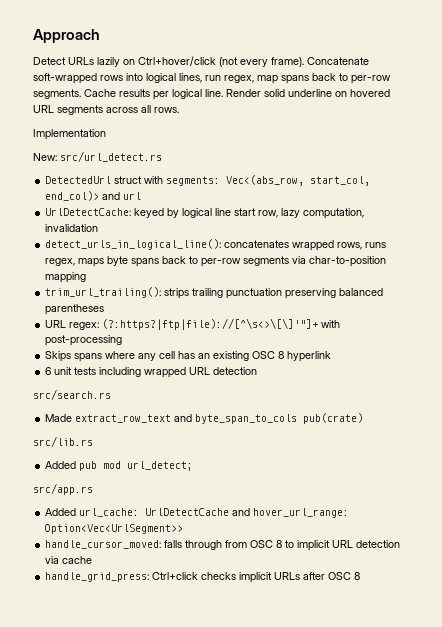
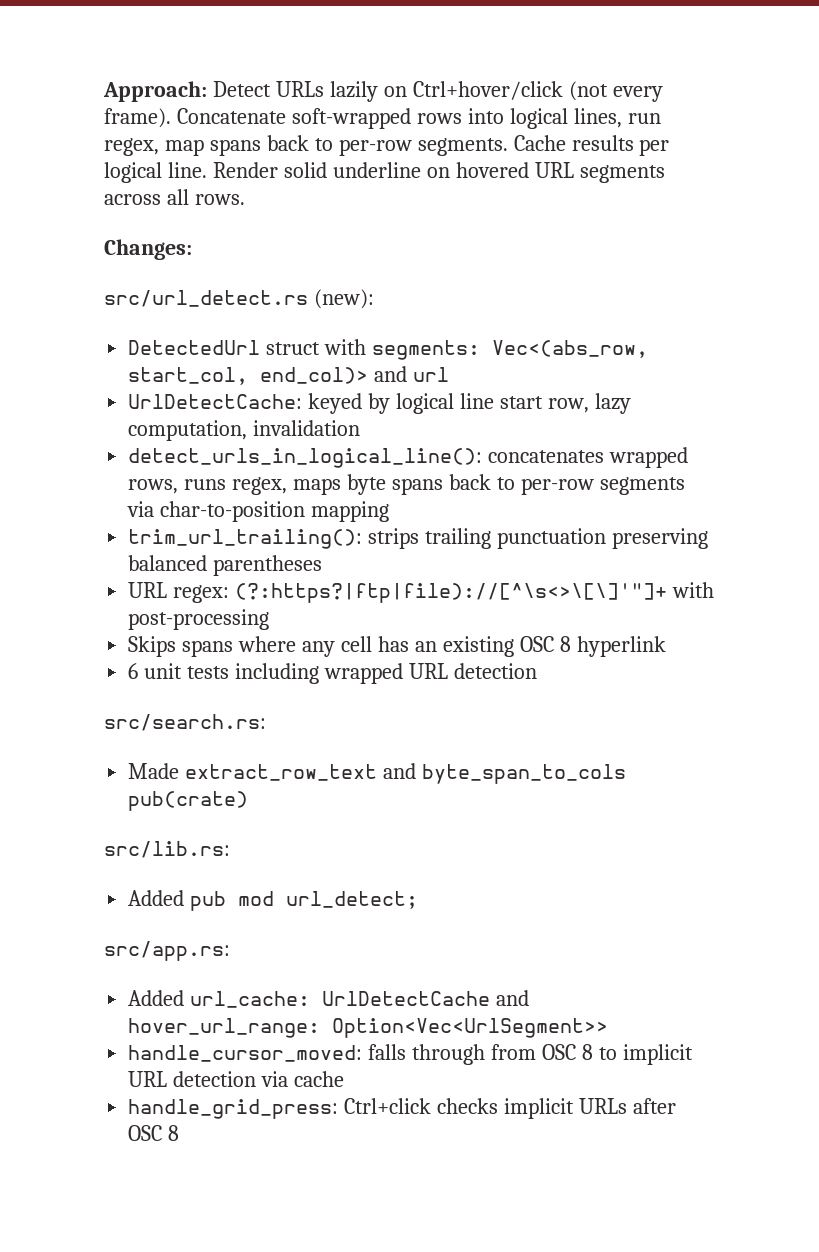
[33,29,100,43] Approach // -> [103,81,207,102] Approach:
[33,129,106,140] [33,153,57,161] Implementation // New: -> [104,239,192,260] Changes: //
(162, 156) none -> [313,289,374,309] (new):
[33,389,111,400] src/search.rs -> [104,714,266,731] src/search.rs:
[33,436,93,447] src/lib.rs -> [104,841,230,858] src/lib.rs:
[33,483,93,495] src/app.rs -> [104,941,230,961] src/app.rs:

